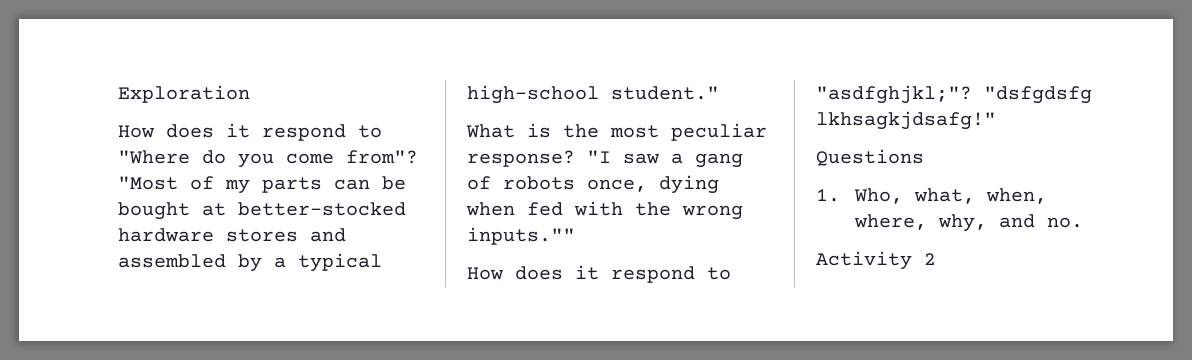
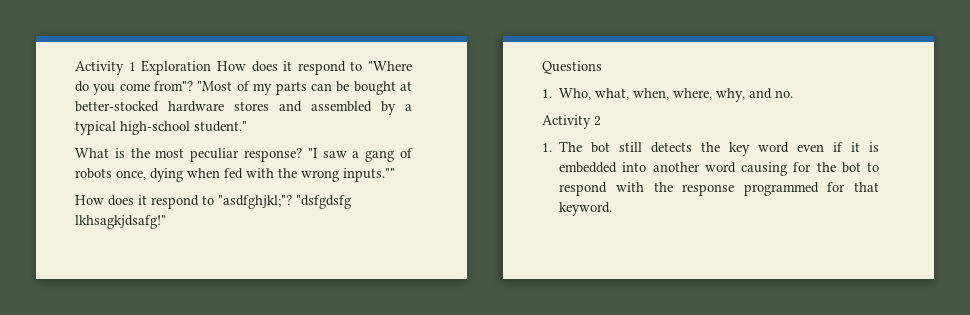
(118, 94) none -> [75,61,136,75] Activity 1
(250, 94) // -> (212, 67) none
(936, 259) none -> [542,141,879,156] [559,162,879,176] [559,182,879,196] [559,202,613,216] // 1. The bot still detects the key word even if it is embedded into another word causing for the bot to respond with the response programmed for that keyword.

